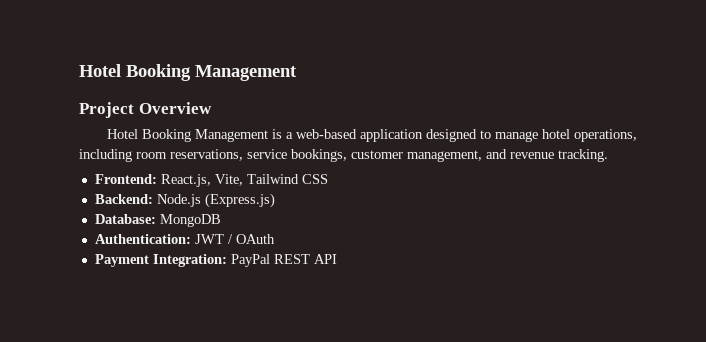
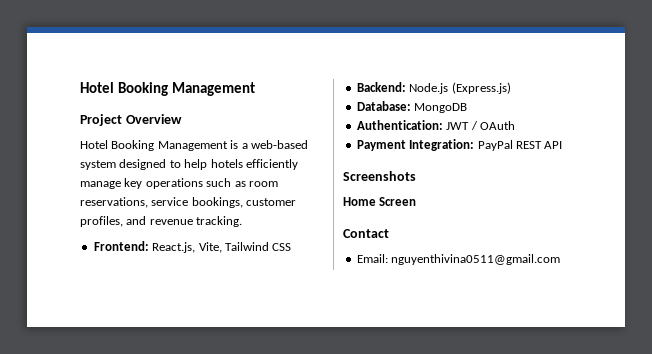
[360,129,424,142] application -> [80,160,116,170] system
[495,129,638,142] [79,149,132,162] manage hotel operations, including -> [184,159,298,170] [80,178,246,189] help hotels efficiently manage key operations such as
[407,150,482,162] management, -> [80,216,123,227] profiles,
(337, 259) none -> [343,171,416,181] [343,197,417,206] [343,229,389,238] [356,254,561,265] // Screenshots // Home Screen // Contact // Email: nguyenthivina0511@gmail.com

